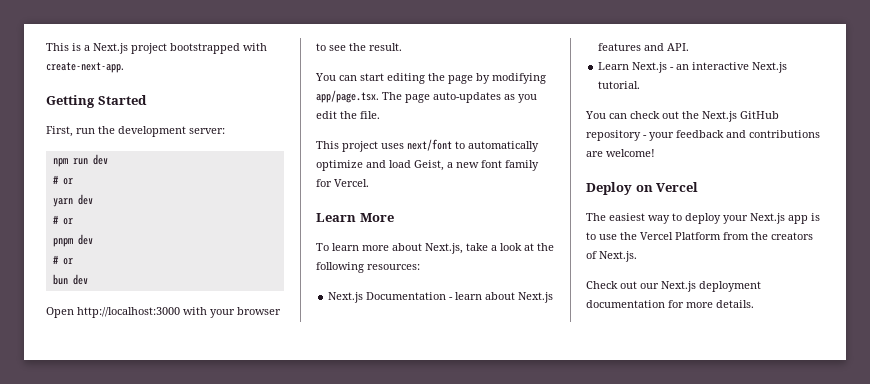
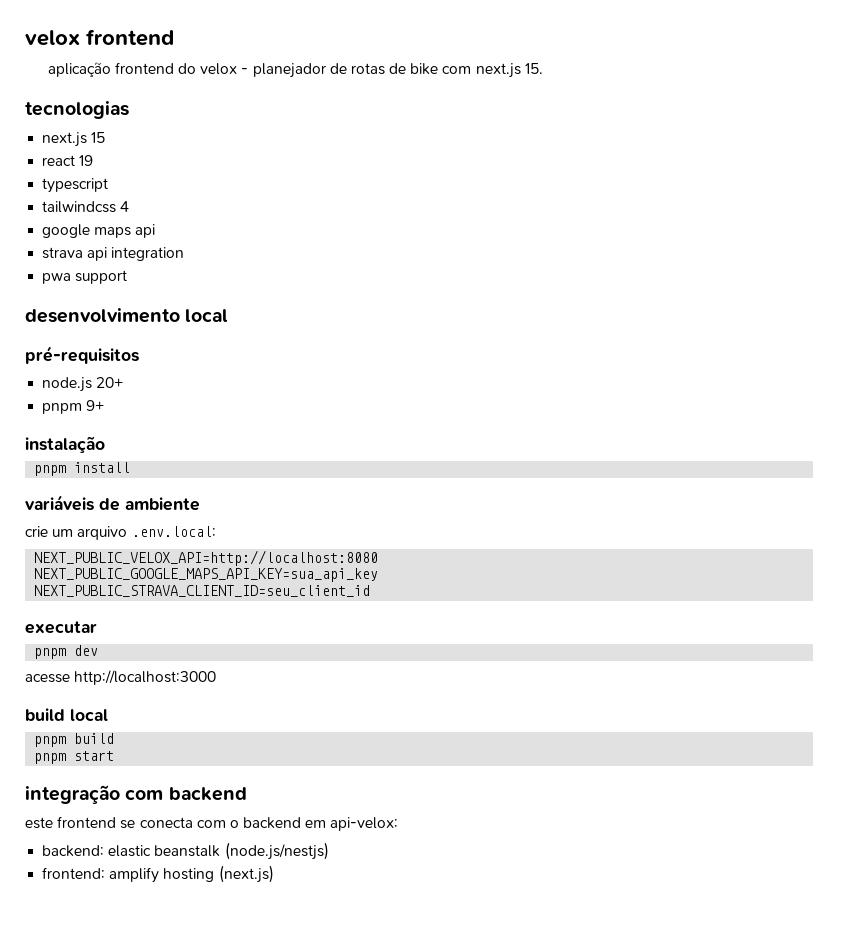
[46,43,267,54] [46,62,124,73] [46,95,147,108] [46,126,225,137] [52,154,108,167] [52,175,73,185] [52,194,93,207] [52,215,73,225] [52,234,93,247] [52,255,73,265] [52,274,88,285] [46,307,281,318] [316,43,402,51] [315,73,546,84] [316,90,537,103] [316,111,380,119] [316,139,539,152] [316,160,539,171] [316,179,369,187] [316,213,394,222] [316,243,554,254] [316,262,420,273] [328,292,554,303] [598,43,690,51] [598,62,788,73] [598,81,641,89] [585,111,779,122] [586,130,820,141] [586,149,655,157] [586,182,699,195] [586,213,820,224] [586,232,813,240] [586,251,637,262] [586,281,761,292] [586,300,754,308] This is a Next.js project bootstrapped with create-next-app. // Getting Started // First, run the development server: // npm run dev // # or // yarn dev // # or // pnpm dev // # or // bun dev // Open http://localhost:3000 with your browser to see the result. // You can start editing the page by modifying app/page.tsx. The page auto-updates as you edit the file. // This project uses next/font to automatically optimize and load Geist, a new font family for Vercel. // Learn More // To learn more about Next.js, take a look at the following resources: // Next.js Documentation - learn about Next.js features and API. // Learn Next.js - an interactive Next.js tutorial. // You can check out the Next.js GitHub repository - your feedback and contributions are welcome! // Deploy on Vercel // The easiest way to deploy your Next.js app is to use the Vercel Platform from the creators of Next.js. // Check out our Next.js deployment documentation for more details. -> [25,29,174,46] [47,62,543,78] [25,101,129,119] [42,132,106,147] [42,155,94,166] [42,178,109,193] [42,201,130,213] [42,224,156,238] [42,247,185,261] [42,270,128,284] [25,308,229,323] [25,346,139,364] [42,377,124,392] [42,400,105,414] [25,436,105,453] [34,462,131,476] [25,495,200,511] [25,526,216,540] [34,550,379,566] [34,568,379,582] [34,585,371,597] [25,621,97,634] [34,645,99,659] [25,670,217,685] [25,708,108,721] [34,733,115,747] [34,751,115,764] [25,785,247,804] [25,816,399,831] [42,842,329,860] [42,865,274,883] velox frontend // aplicação frontend do velox - planejador de rotas de bike com next.js 15. // tecnologias // next.js 15 // react 19 // typescript // tailwindcss 4 // google maps api // strava api integration // pwa support // desenvolvimento local // pré-requisitos // node.js 20+ // pnpm 9+ // instalação // pnpm install // variáveis de ambiente // crie um arquivo .env.local: // NEXT_PUBLIC_VELOX_API=http://localhost:8080 // NEXT_PUBLIC_GOOGLE_MAPS_API_KEY=sua_api_key // NEXT_PUBLIC_STRAVA_CLIENT_ID=seu_client_id // executar // pnpm dev // acesse http://localhost:3000 // build local // pnpm build // pnpm start // integração com backend // este frontend se conecta com o backend em api-velox: // backend: elastic beanstalk (node.js/nestjs) // frontend: amplify hosting (next.js)

